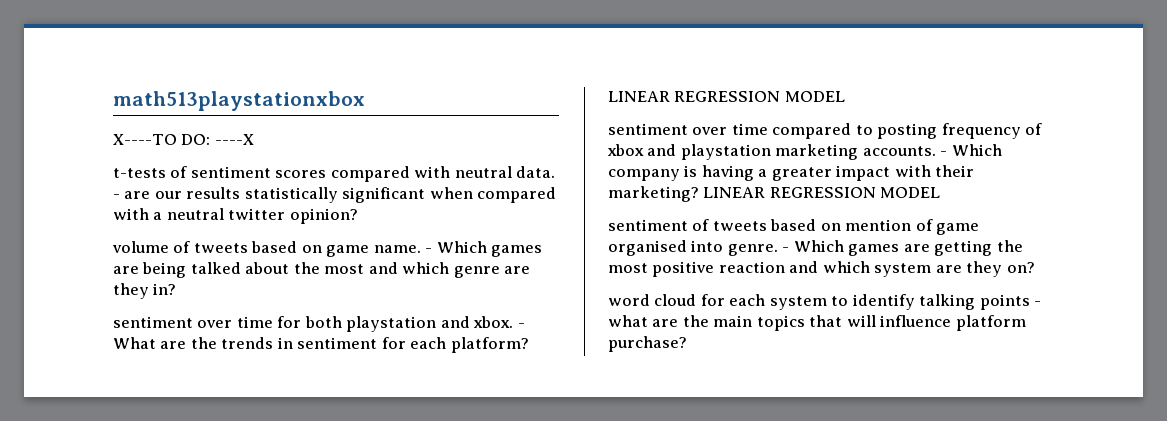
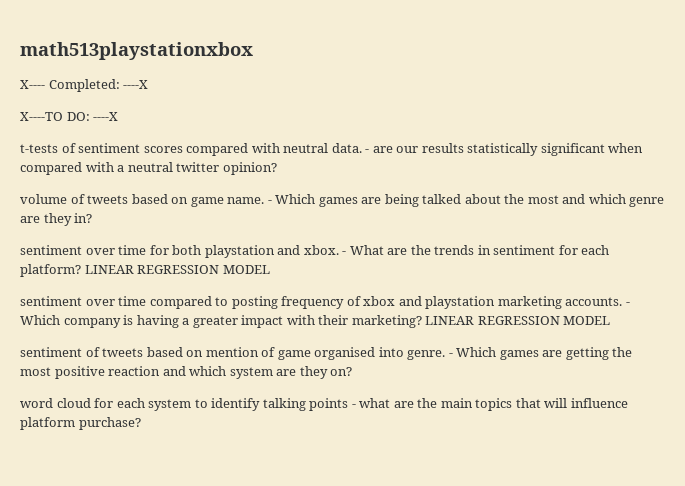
(365, 101) none -> [20,79,149,92] // X---- Completed: ----X

